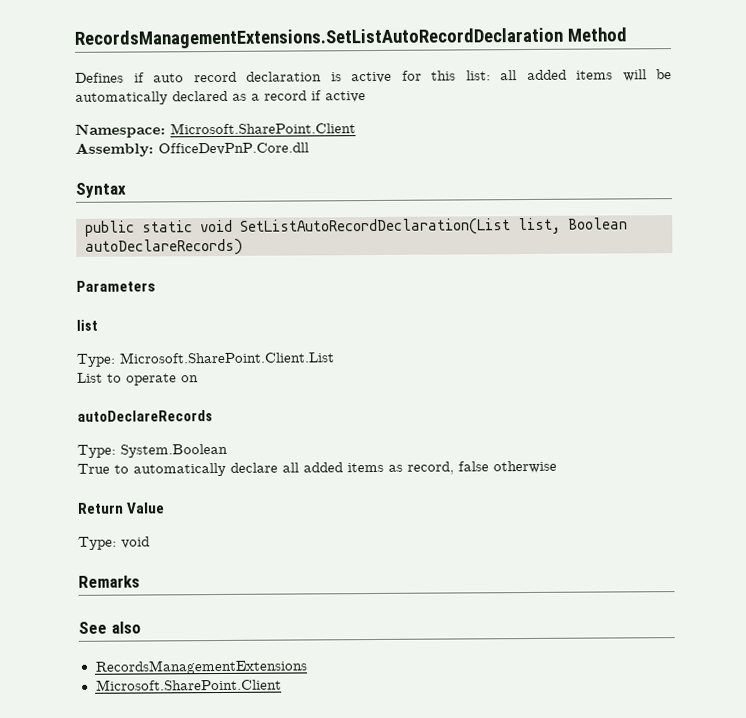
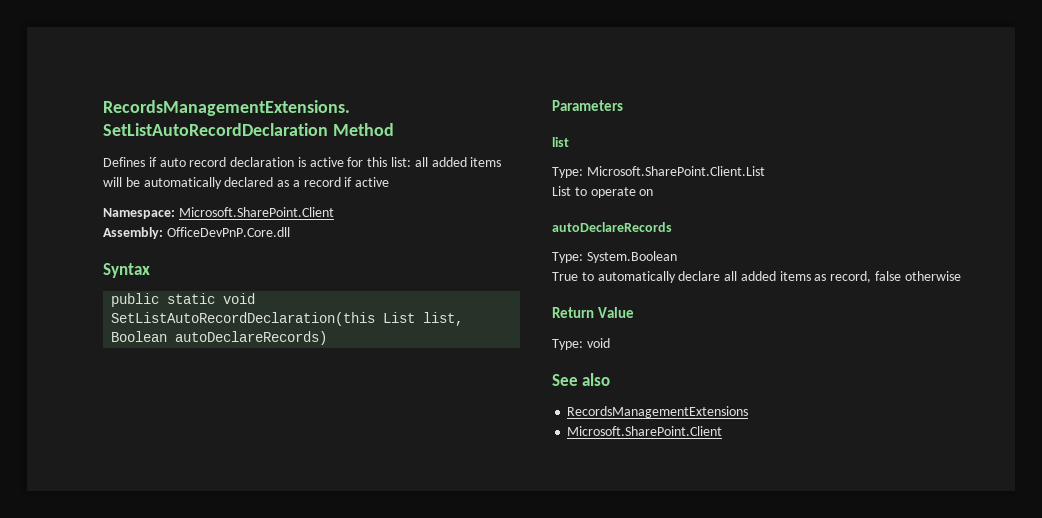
[240,218,511,236] SetListAutoRecordDeclaration(List -> [111,312,416,326] SetListAutoRecordDeclaration(this List
[78,575,140,588] // Remarks -> (610, 343) none

